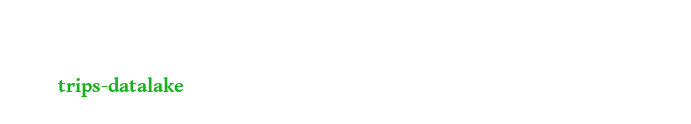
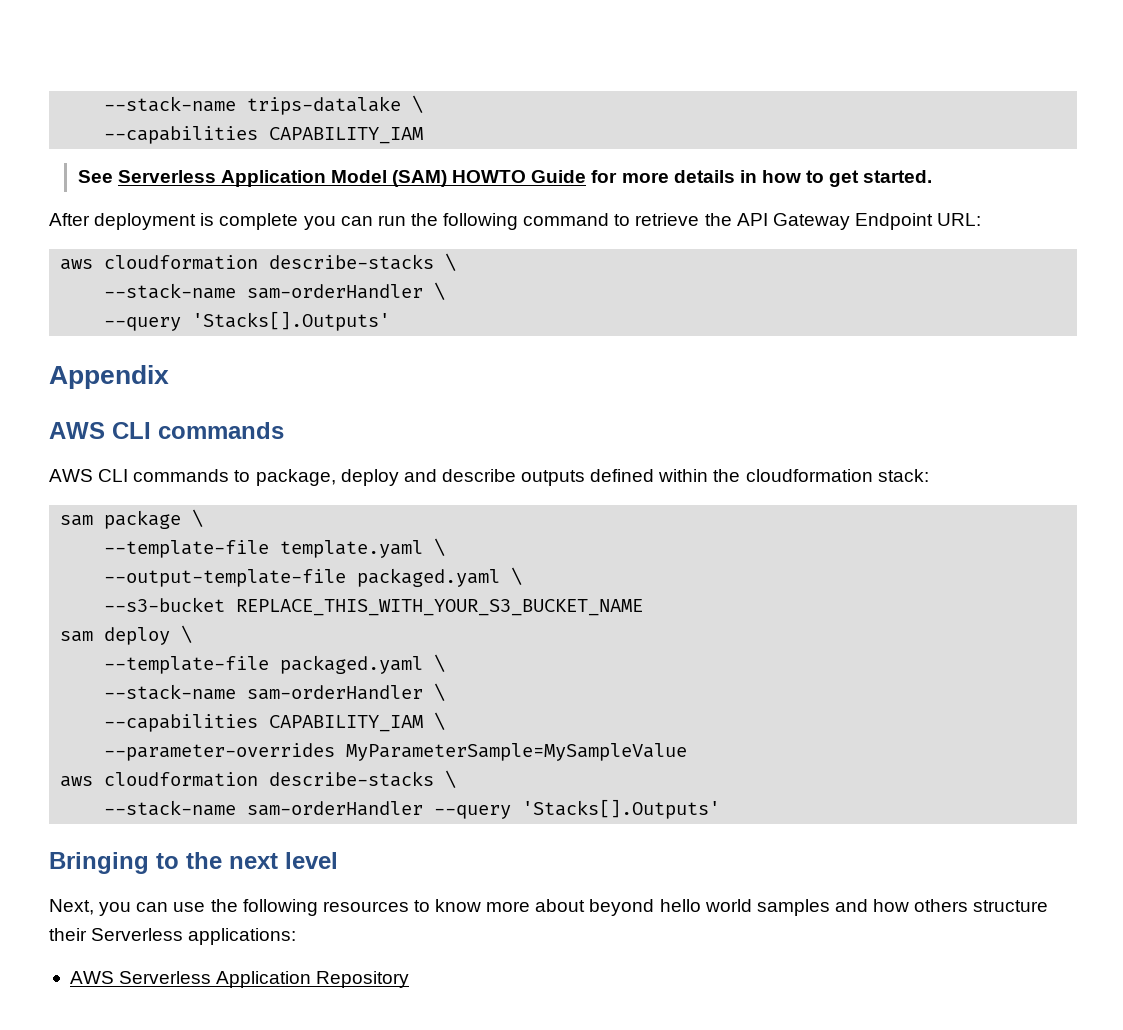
[58,77,184,97] trips-datalake -> [104,95,424,115] [104,126,424,144] [77,170,933,187] [49,213,982,230] [60,253,457,271] [104,282,446,300] [104,311,391,331] [49,365,169,389] [49,422,284,439] [49,469,929,486] [60,509,204,529] [104,538,446,558] [104,567,523,587] [104,597,644,616] [60,625,193,645] [104,654,446,674] [104,683,446,701] [104,712,446,732] [104,743,688,761] [60,770,457,788] [104,799,721,819] [49,852,338,874] [49,899,1049,916] [49,928,297,945] [69,971,410,988] --stack-name trips-datalake \ // --capabilities CAPABILITY_IAM // See Serverless Application Model (SAM) HOWTO Guide for more details in how to get started. // After deployment is complete you can run the following command to retrieve the API Gateway Endpoint URL: // aws cloudformation describe-stacks \ // --stack-name sam-orderHandler \ // --query 'Stacks[].Outputs' // Appendix // AWS CLI commands // AWS CLI commands to package, deploy and describe outputs defined within the cloudformation stack: // sam package \ // --template-file template.yaml \ // --output-template-file packaged.yaml \ // --s3-bucket REPLACE_THIS_WITH_YOUR_S3_BUCKET_NAME // sam deploy \ // --template-file packaged.yaml \ // --stack-name sam-orderHandler \ // --capabilities CAPABILITY_IAM \ // --parameter-overrides MyParameterSample=MySampleValue // aws cloudformation describe-stacks \ // --stack-name sam-orderHandler --query 'Stacks[].Outputs' // Bringing to the next level // Next, you can use the following resources to know more about beyond hello world samples and how others structure their Serverless applications: // AWS Serverless Application Repository

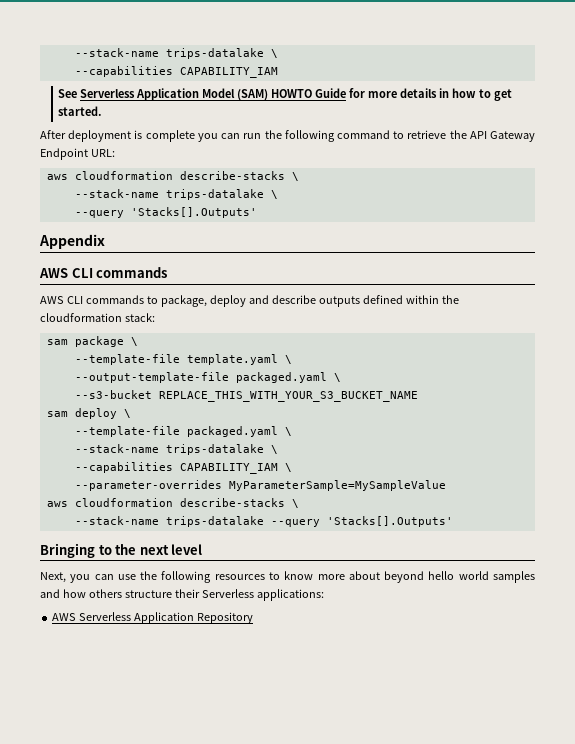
[247,284,424,299] sam-orderHandler -> [165,189,264,200] trips-datalake
[247,685,424,700] sam-orderHandler -> [165,444,264,455] trips-datalake
[247,801,424,816] sam-orderHandler -> [165,516,264,527] trips-datalake

